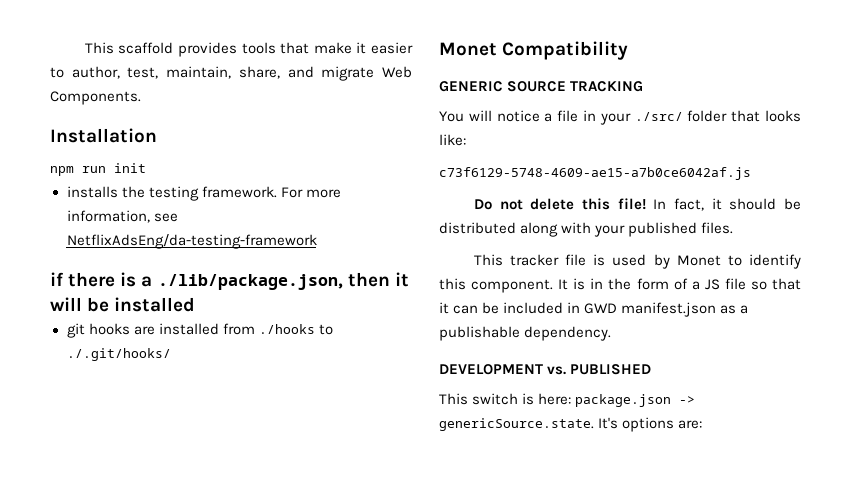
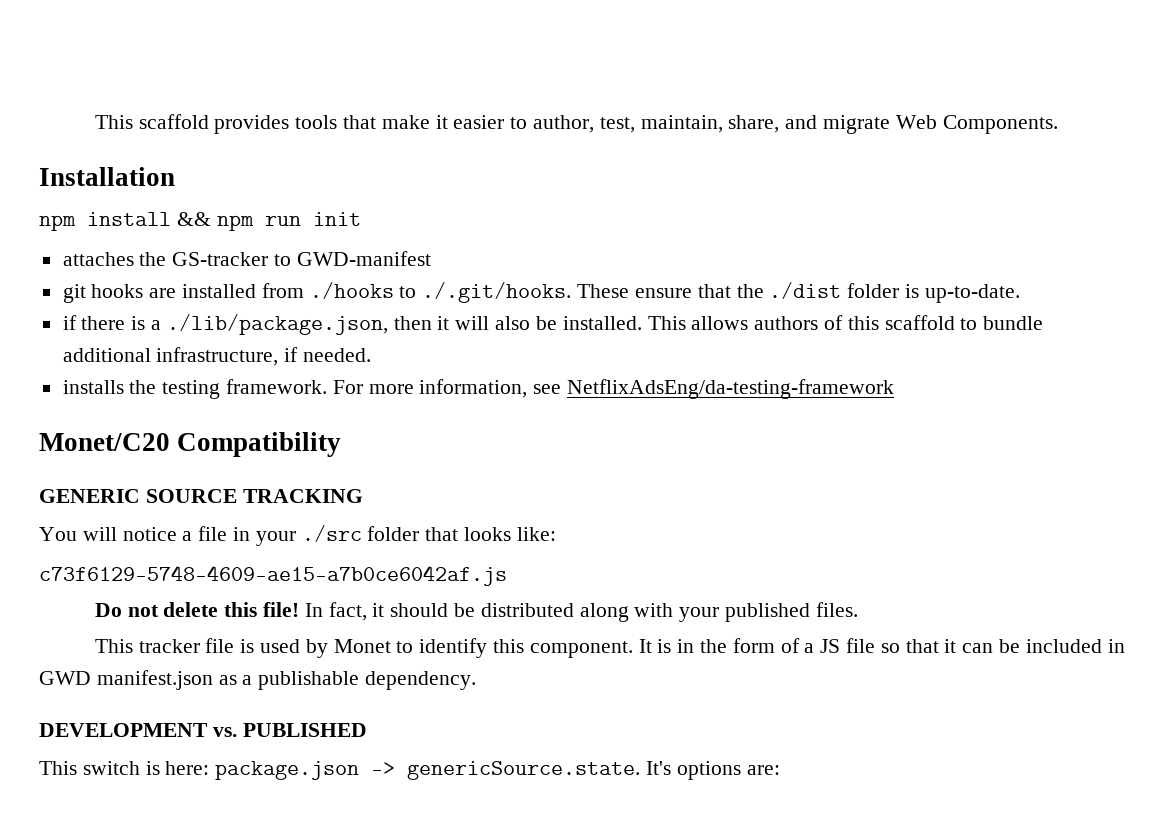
(74, 171) none -> [87,212,254,231] install && npm
(146, 168) none -> [62,251,431,266] [62,282,1020,303] [62,314,1044,335] [62,347,372,366] // attaches the GS-tracker to GWD-manifest // git hooks are installed from ./hooks to ./.git/hooks. These ensure that the ./dist folder is up-to-date. // if there is a ./lib/package.json, then it will also be installed. This allows authors of this scaffold to bundle additional infrastructure, if needed.
[50,272,409,290] [50,297,196,312] [66,323,333,338] [66,348,171,361] [439,42,497,56] if there is a ./lib/package.json, then it will be installed // git hooks are installed from ./hooks to ./.git/hooks/ // Monet -> [39,433,170,451] Monet/C20
[634,112,683,121] ./src/ -> [301,525,362,542] ./src

